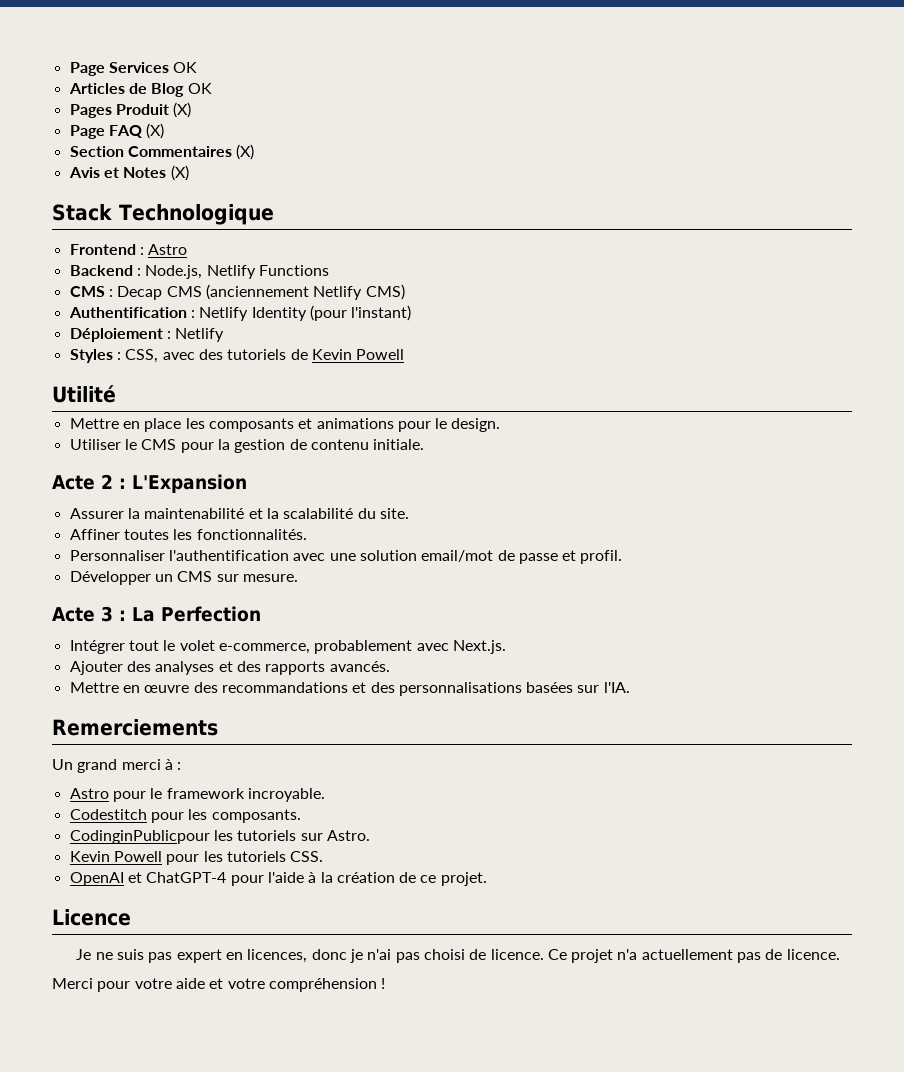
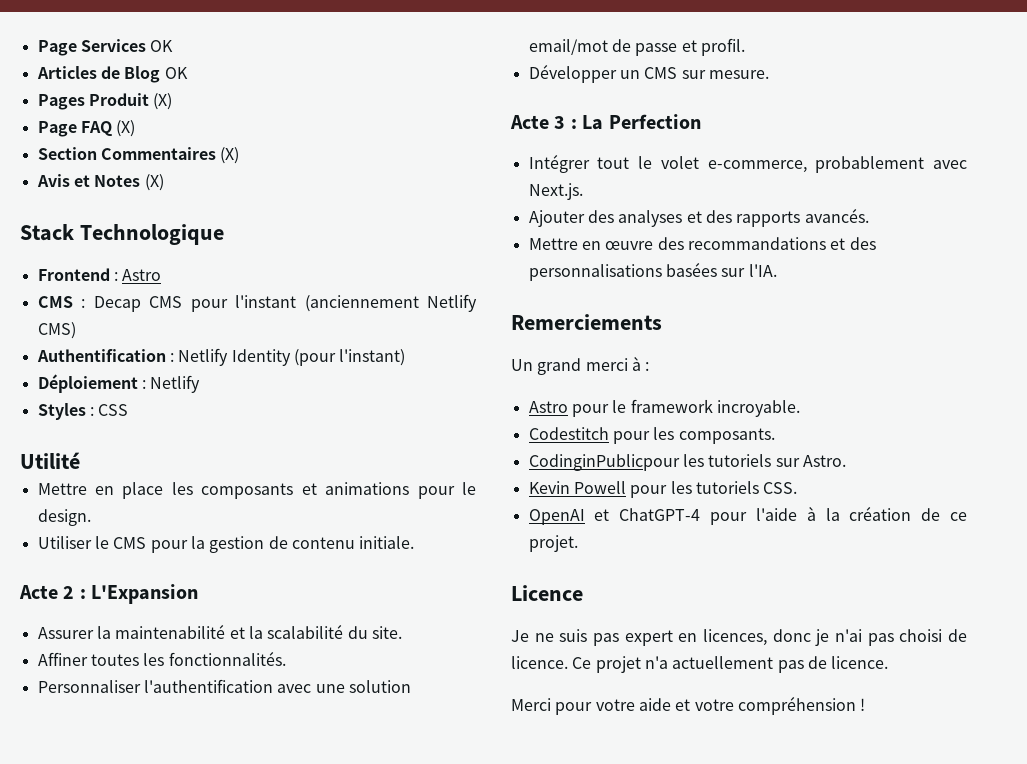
[69,265,329,279] // Backend : Node.js, Netlify Functions -> (162, 275) none
(202, 291) none -> [190,295,297,312] pour l'instant
[125,349,405,363] CSS, avec des tutoriels de Kevin Powell -> [98,404,129,416] CSS

